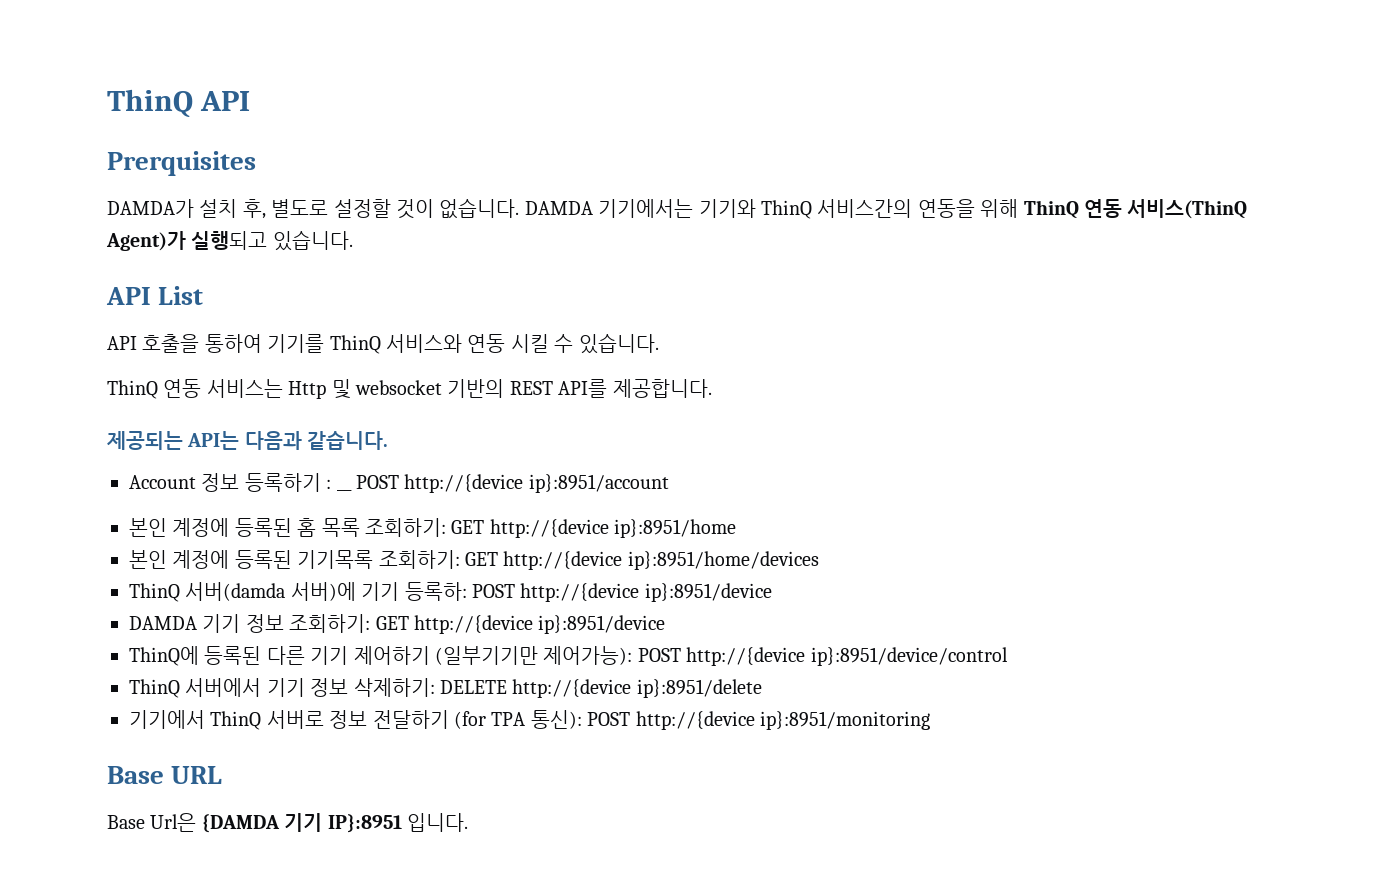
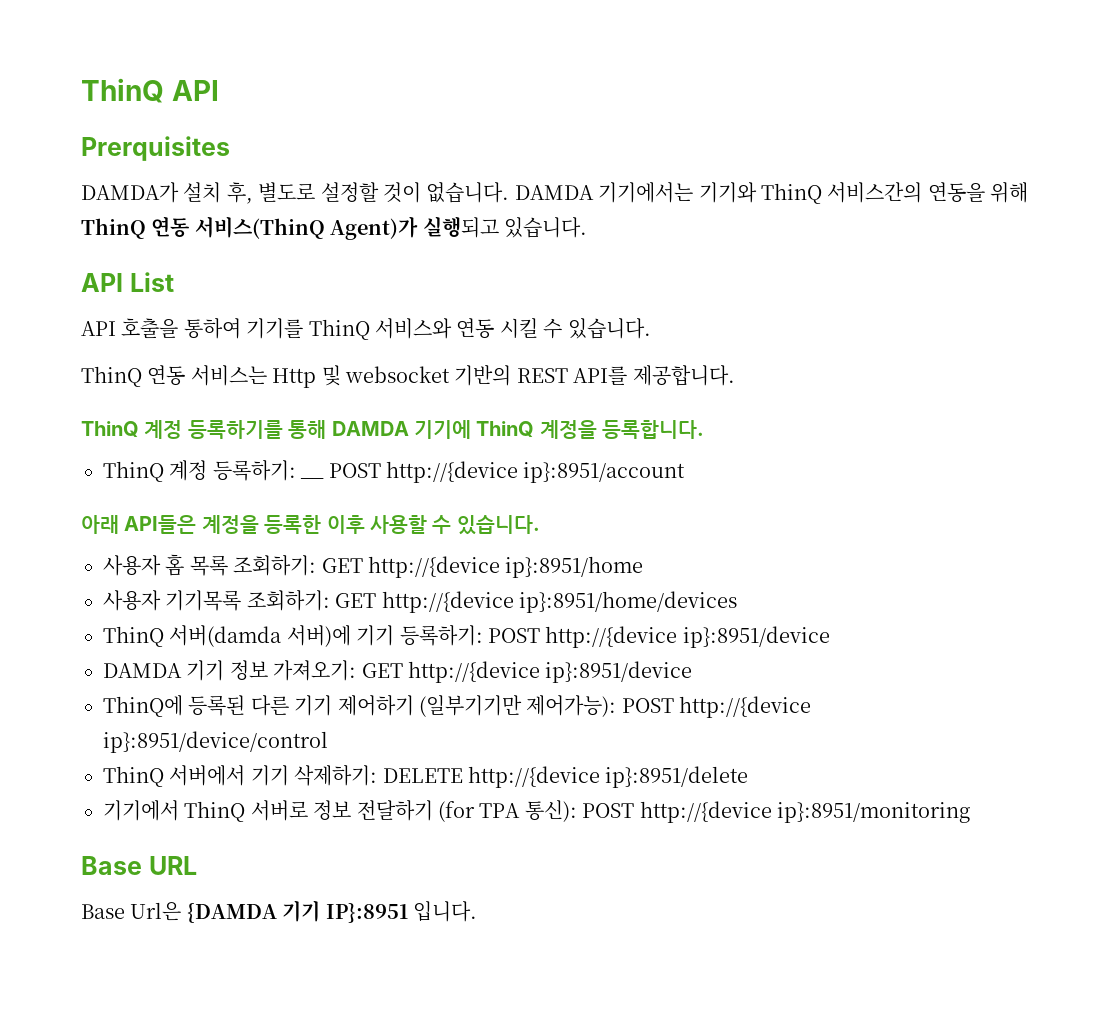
[107,431,389,450] [129,473,332,492] [336,489,352,491] [356,474,669,493] [129,518,292,537] 제공되는 API는 다음과 같습니다. // Account 정보 등록하기 : __ POST http://{device ip}:8951/account // 본인 계정에 등록된 -> [81,420,705,439] [103,460,325,482] [328,461,686,483] [81,515,540,535] [103,555,161,576] ThinQ 계정 등록하기를 통해 DAMDA 기기에 ThinQ 계정을 등록합니다. // ThinQ 계정 등록하기: __ POST http://{device ip}:8951/account // 아래 API들은 계정을 등록한 이후 사용할 수 있습니다. // 사용자
[129,550,292,569] 본인 계정에 등록된 -> [103,590,161,611] 사용자
[404,582,467,601] 등록하: -> [399,625,483,646] 등록하기:
[289,614,371,633] 조회하기: -> [273,660,357,681] 가져오기:
[310,678,349,697] 정보 -> (289, 775) none

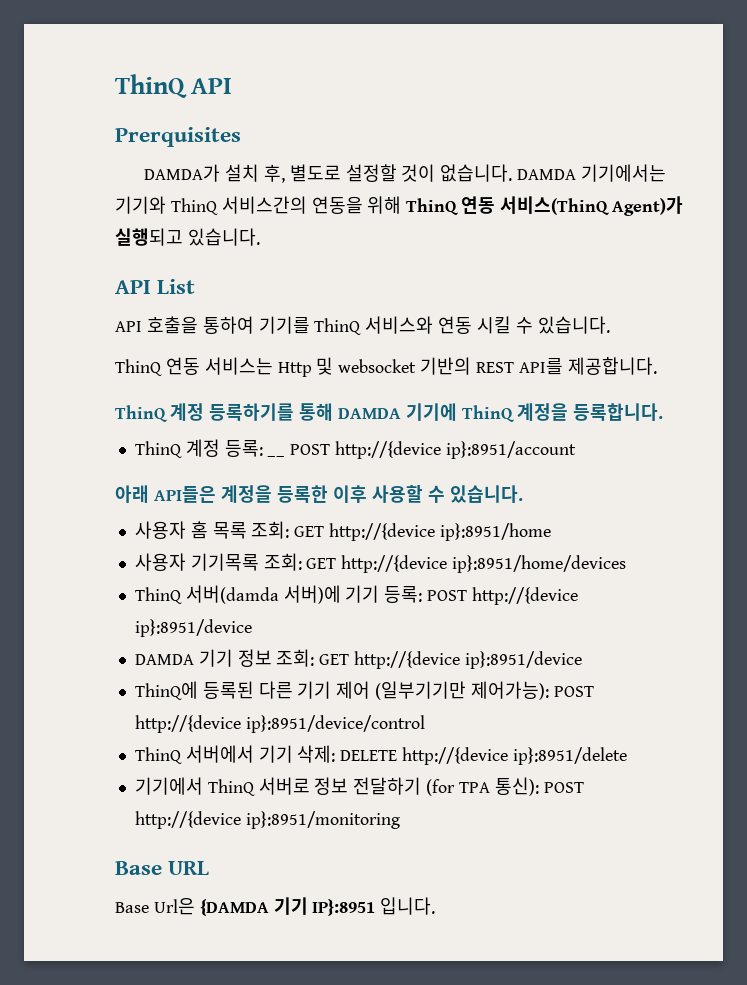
[212,460,296,481] 등록하기: -> [224,440,263,457] 등록:
[233,555,317,576] 조회하기: -> [251,521,290,539] 조회:
[246,590,330,611] 조회하기: -> [263,553,302,571] 조회:
[399,625,483,646] 등록하기: -> [384,586,423,603] 등록:
[273,660,357,681] 가져오기: -> [276,649,315,667] 조회:
[337,695,414,716] 제어하기 -> [336,681,371,699] 제어
[294,765,378,786] 삭제하기: -> [297,745,336,763] 삭제:

